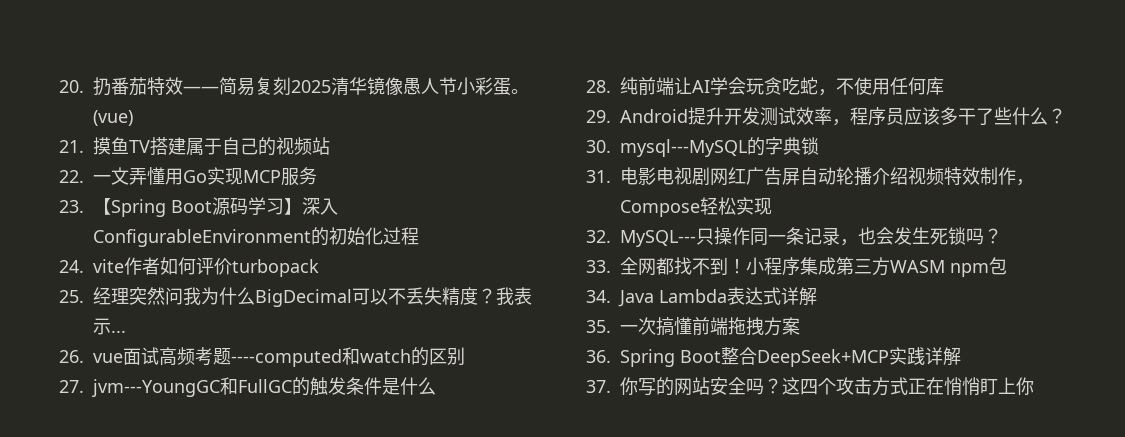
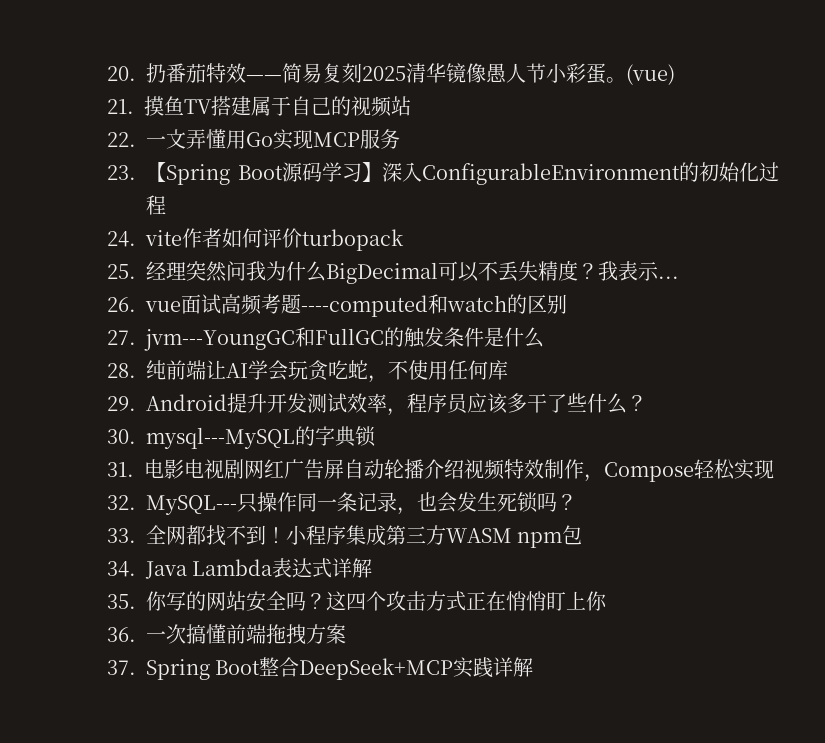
[620,317,800,336] [586,347,961,367] [586,380,611,393] 一次搞懂前端拖拽方案 // 36. Spring Boot整合DeepSeek+MCP实践详解 // 37. -> (136, 601) none
(1034, 386) none -> [107,624,346,645] [107,657,534,680] // 36.一次搞懂前端拖拽方案 // 37. Spring Boot整合DeepSeek+MCP实践详解

